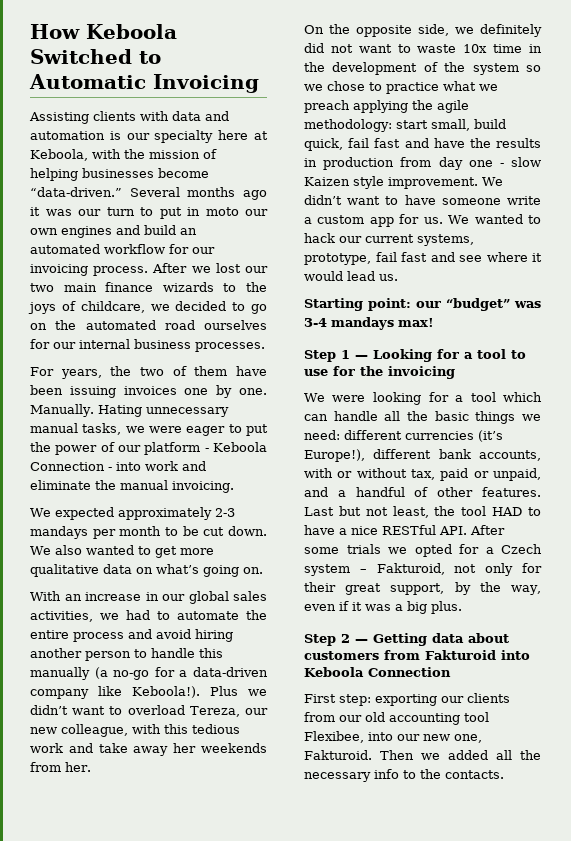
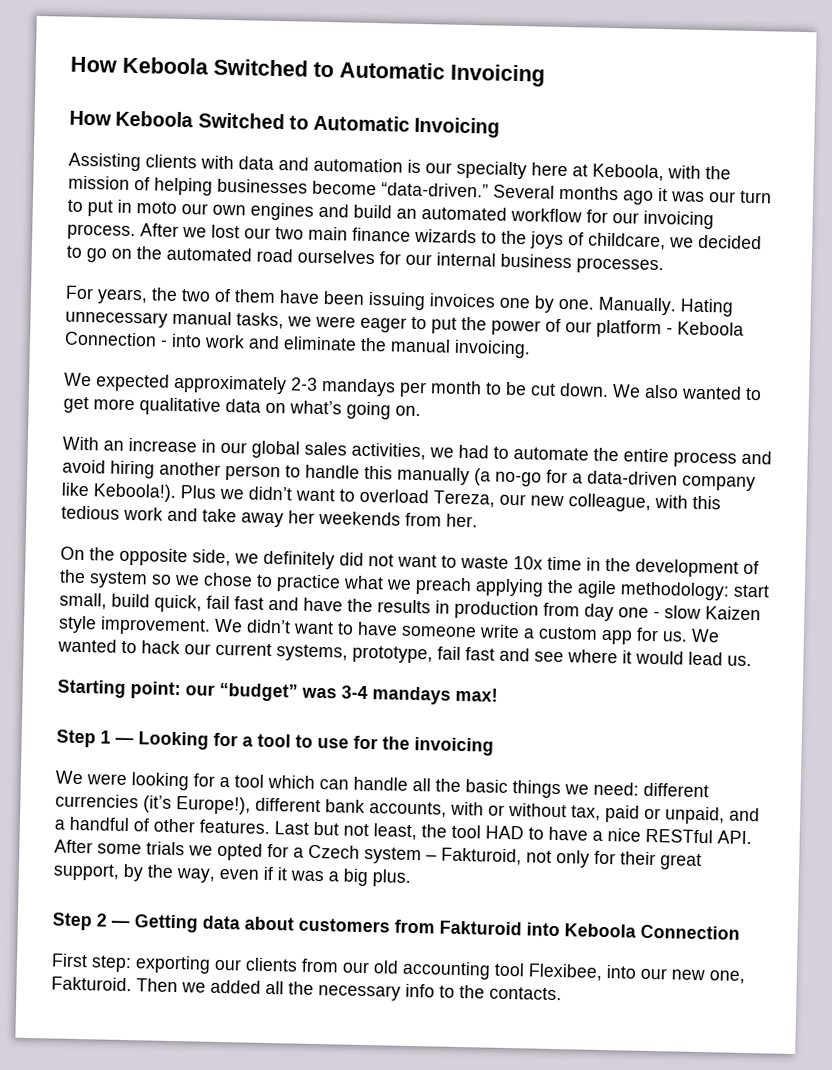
[30,24,177,39] [30,49,161,64] [29,74,259,93] How Keboola Switched to Automatic Invoicing -> [70,56,545,87] [69,110,501,138] How Keboola Switched to Automatic Invoicing // How Keboola Switched to Automatic Invoicing

